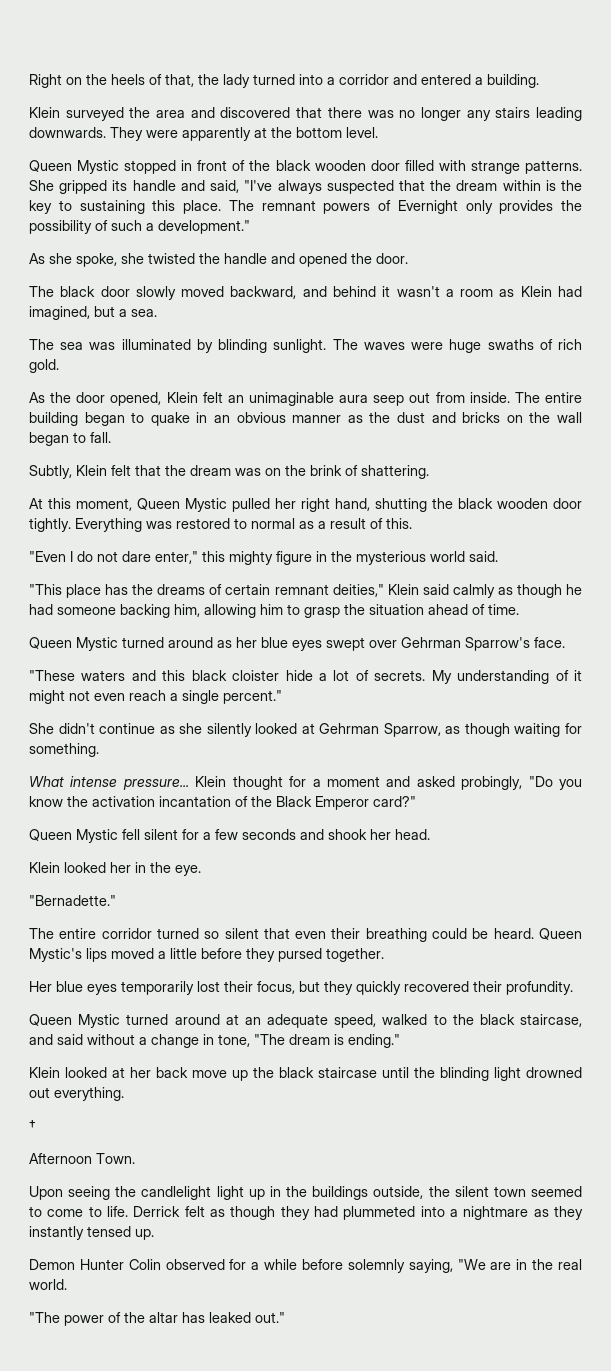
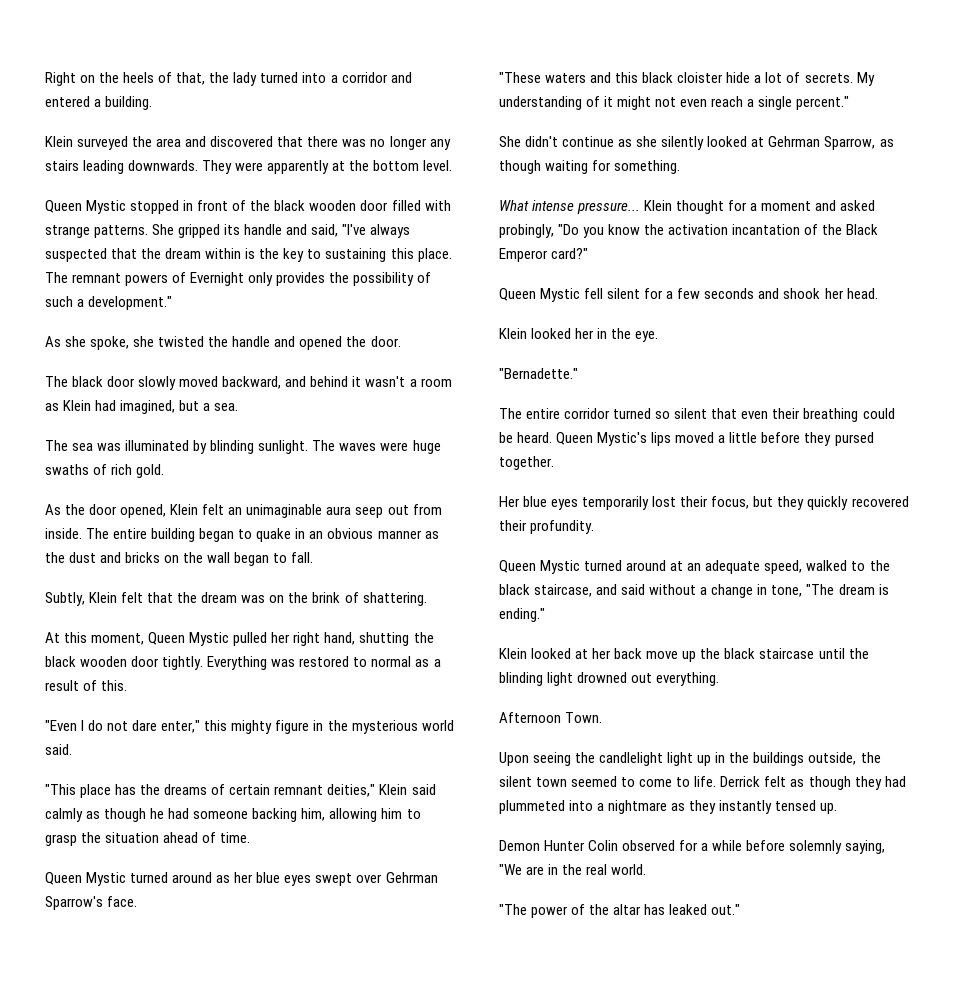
[29,1120,36,1131] // † -> (720, 679) none

